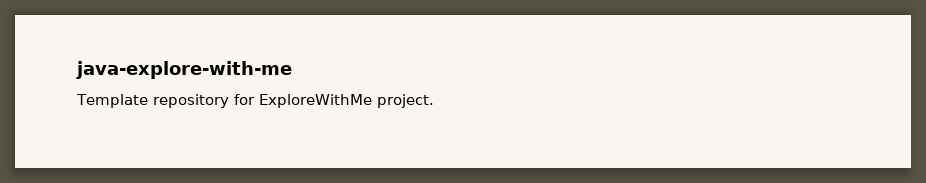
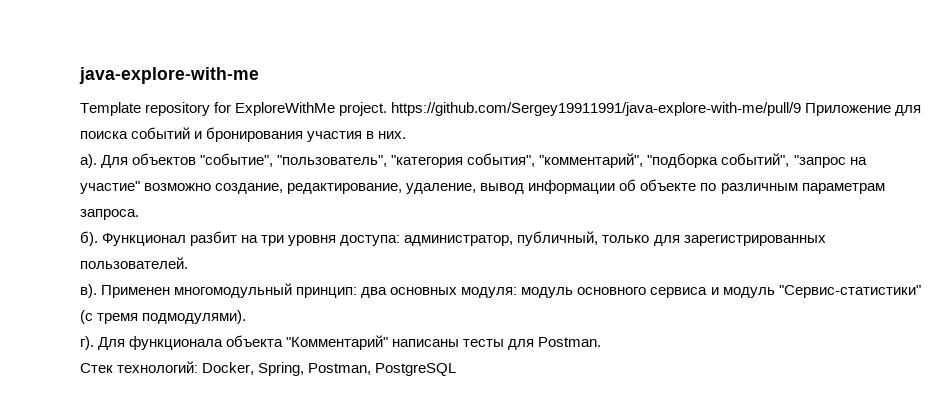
(434, 101) none -> [391,102,922,116] [80,127,407,142] [80,153,867,168] [80,179,885,194] [80,209,139,220] [80,231,826,246] [80,257,188,269] [80,283,921,298] [80,310,247,324] [80,335,602,350] [80,361,457,376] https://github.com/Sergey19911991/java-explore-with-me/pull/9 Приложение для поиска событий и бронирования участия в них. // а). Для объектов "событие", "пользователь", "категория события", "комментарий", "подборка событий", "запрос на участие" возможно создание, редактирование, удаление, вывод информации об объекте по различным параметрам запроса. // б). Функционал разбит на три уровня доступа: администратор, публичный, только для зарегистрированных пользователей. // в). Применен многомодульный принцип: два основных модуля: модуль основного сервиса и модуль "Сервис-статистики" (с тремя подмодулями). // г). Для функционала объекта "Комментарий" написаны тесты для Postman. // Стек технологий: Docker, Spring, Postman, PostgreSQL

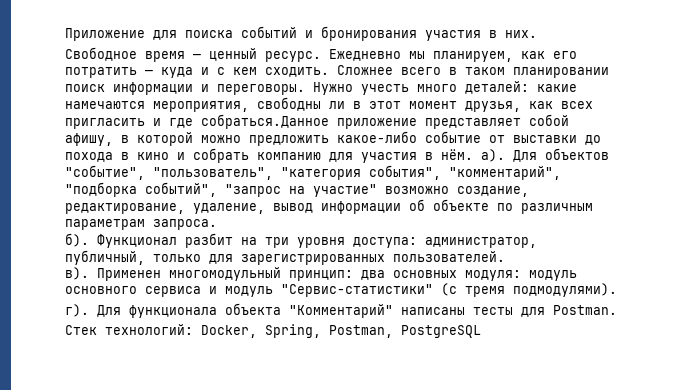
[79,67,259,84] [80,102,802,116] java-explore-with-me // Template repository for ExploreWithMe project. https://github.com/Sergey19911991/java-explore-with-me/pull/9 -> (65, 34) none
(407, 135) none -> [65,47,577,62] [65,65,609,78] [65,81,577,95] [65,97,593,112] [65,114,569,129] [65,131,601,146] [65,148,473,163] Свободное время — ценный ресурс. Ежедневно мы планируем, как его потратить — куда и с кем сходить. Сложнее всего в таком планировании поиск информации и переговоры. Нужно учесть много деталей: какие намечаются мероприятия, свободны ли в этот момент друзья, как всех пригласить и где собраться.Данное приложение представляет собой афишу, в которой можно предложить какое-либо событие от выставки до похода в кино и собрать компанию для участия в нём.

